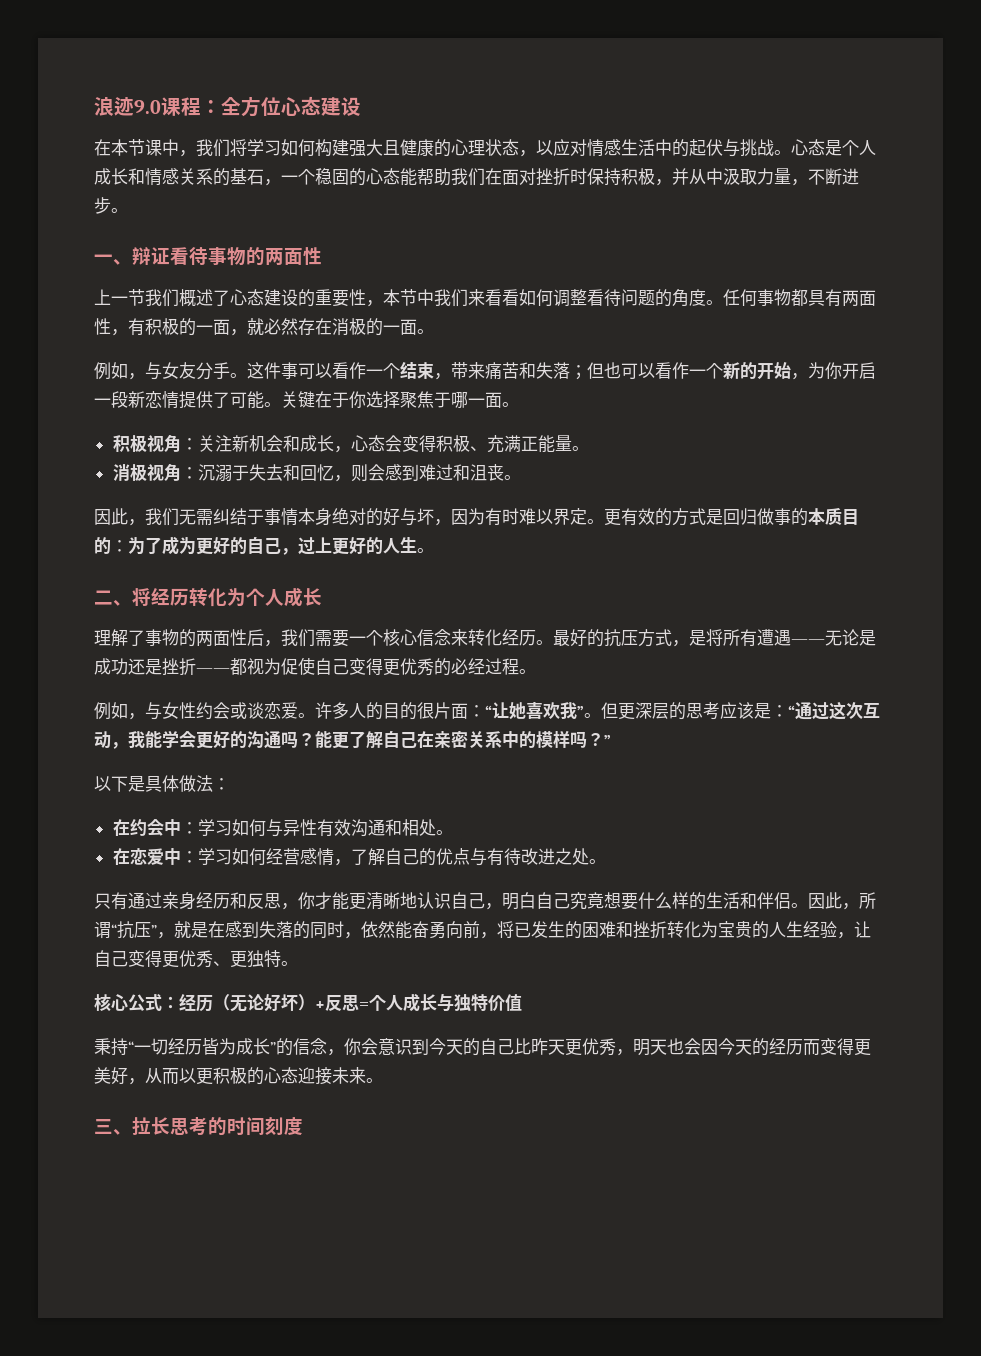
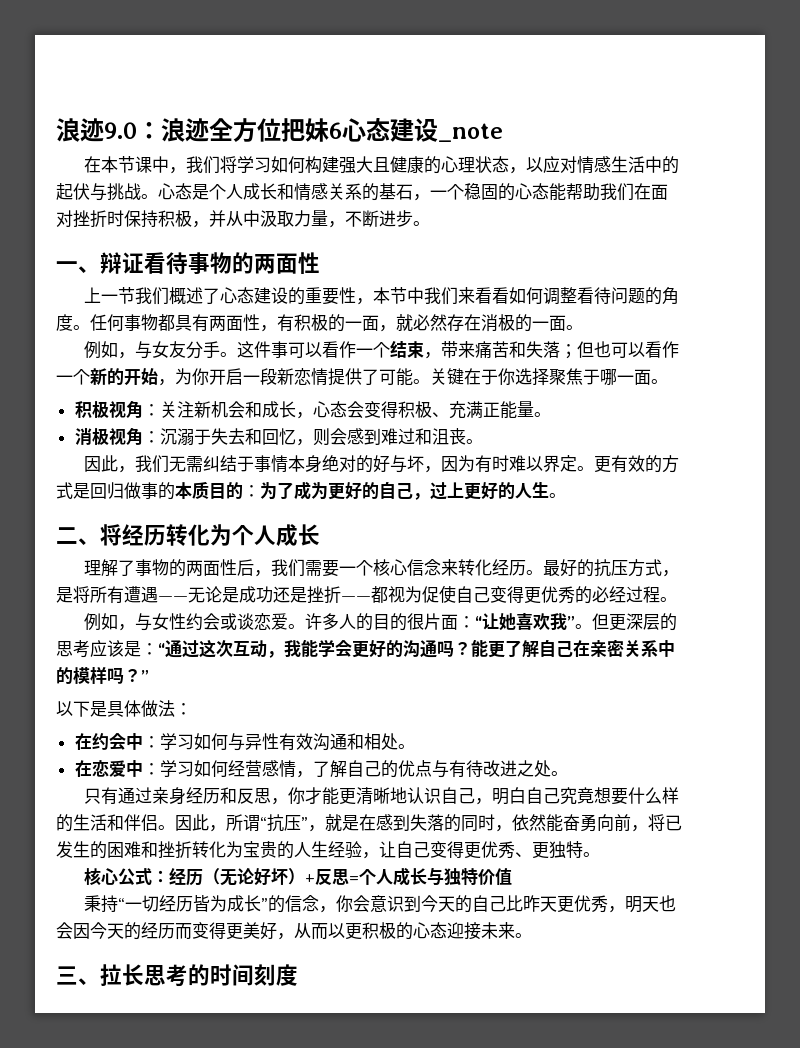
[161,96,361,117] 课程：全方位心态建设 -> [137,118,503,142] ：浪迹全方位把妹6心态建设_note

